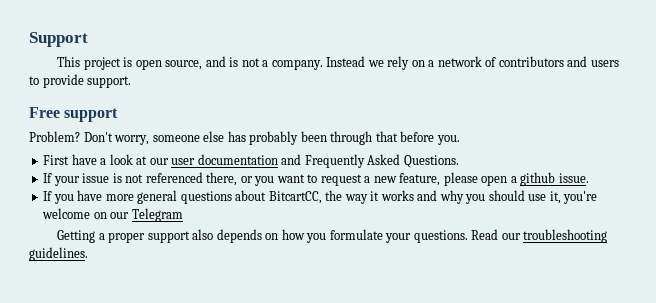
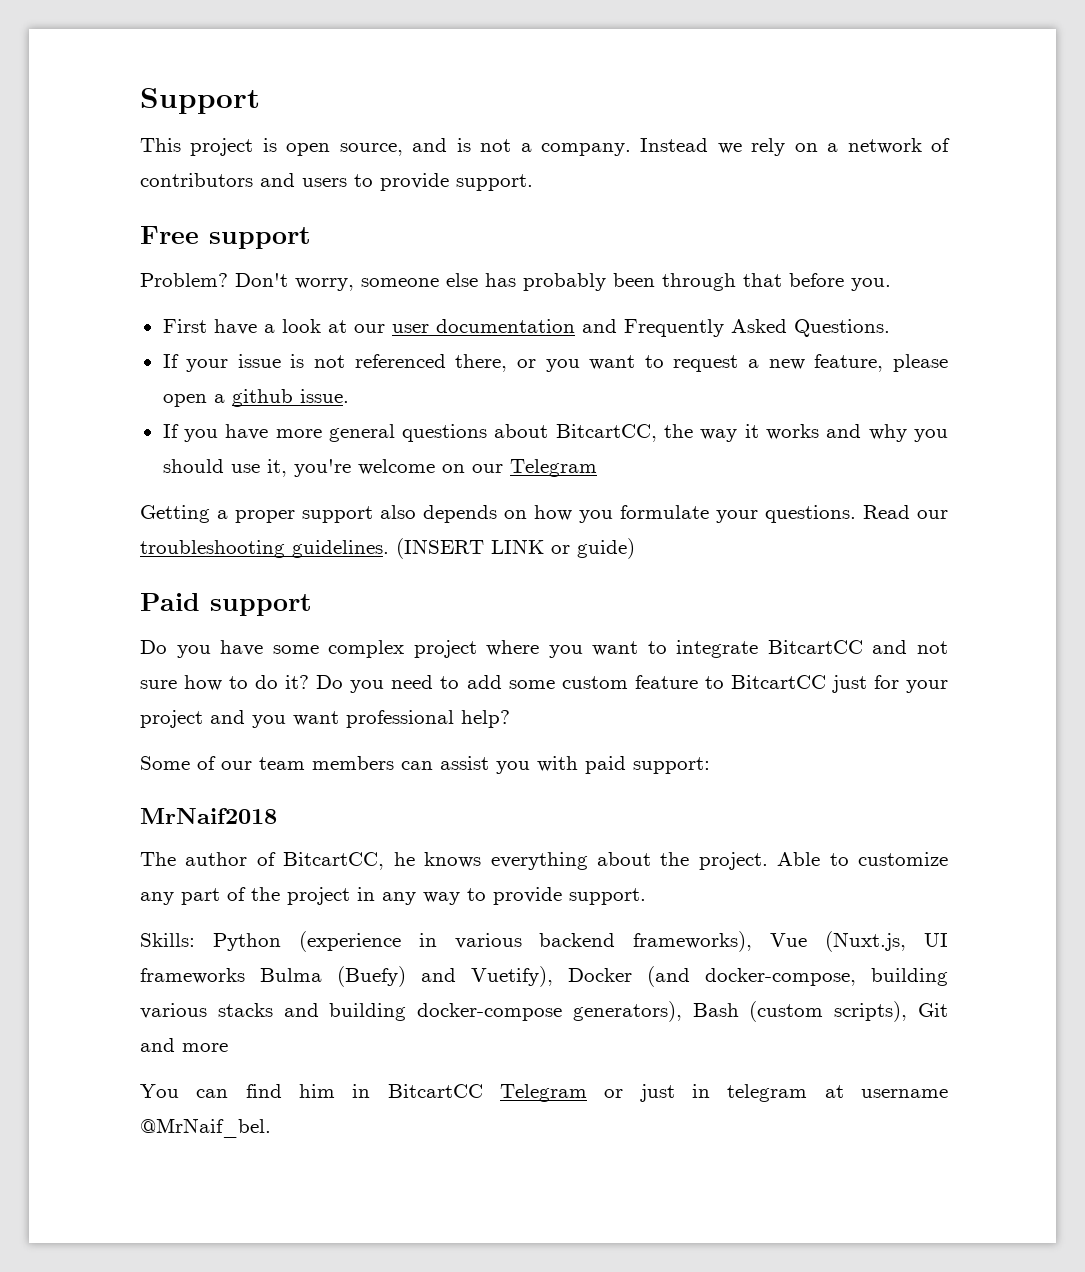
(88, 254) none -> [396,538,635,559] [140,593,312,616] [140,640,949,658] [140,675,948,693] [140,710,510,728] [140,756,710,774] [140,808,277,824] [140,852,948,870] [140,887,646,905] [140,931,949,952] [140,966,948,987] [140,1001,949,1022] [140,1038,228,1052] [140,1084,949,1102] [140,1118,271,1138] (INSERT LINK or guide) // Paid support // Do you have some complex project where you want to integrate BitcartCC and not sure how to do it? Do you need to add some custom feature to BitcartCC just for your project and you want professional help? // Some of our team members can assist you with paid support: // MrNaif2018 // The author of BitcartCC, he knows everything about the project. Able to customize any part of the project in any way to provide support. // Skills: Python (experience in various backend frameworks), Vue (Nuxt.js, UI frameworks Bulma (Buefy) and Vuetify), Docker (and docker-compose, building various stacks and building docker-compose generators), Bash (custom scripts), Git and more // You can find him in BitcartCC Telegram or just in telegram at username @MrNaif_bel.

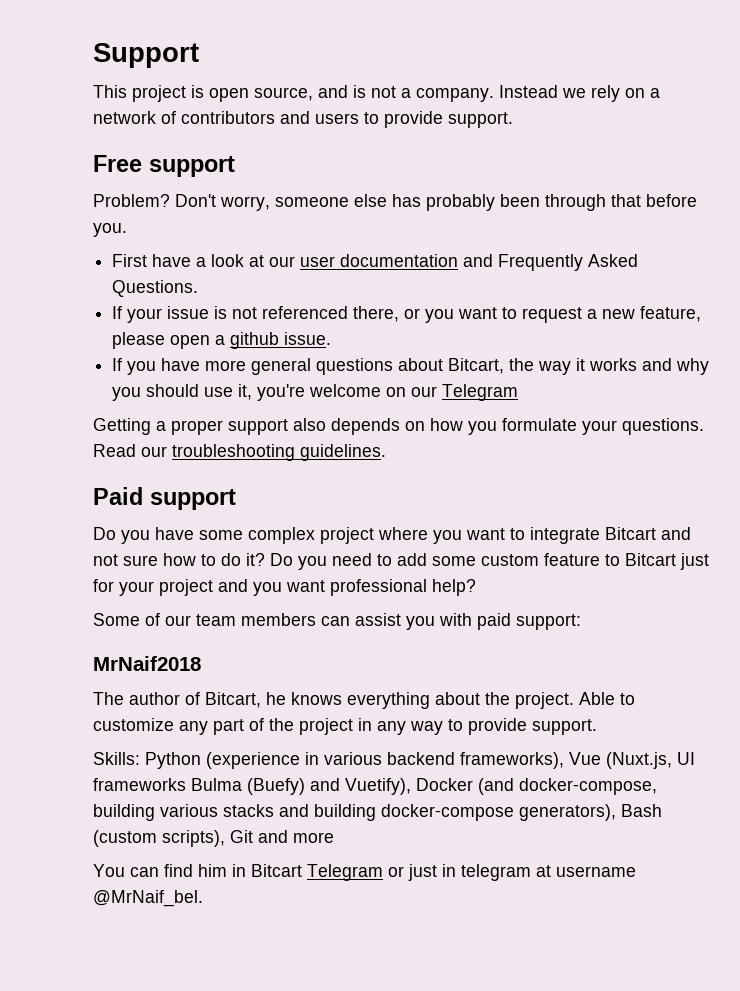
[555,424,657,442] BitcartCC, -> [448,358,505,374] Bitcart,
[396,538,635,559] (INSERT LINK or guide) -> (386, 452) none
[767,640,863,654] BitcartCC -> [605,527,656,540] Bitcart
[730,675,826,689] BitcartCC -> [625,553,676,566] Bitcart
[283,852,385,870] BitcartCC, -> [205,692,261,708] Bitcart,
[387,1084,483,1098] BitcartCC -> [251,864,302,877] Bitcart

